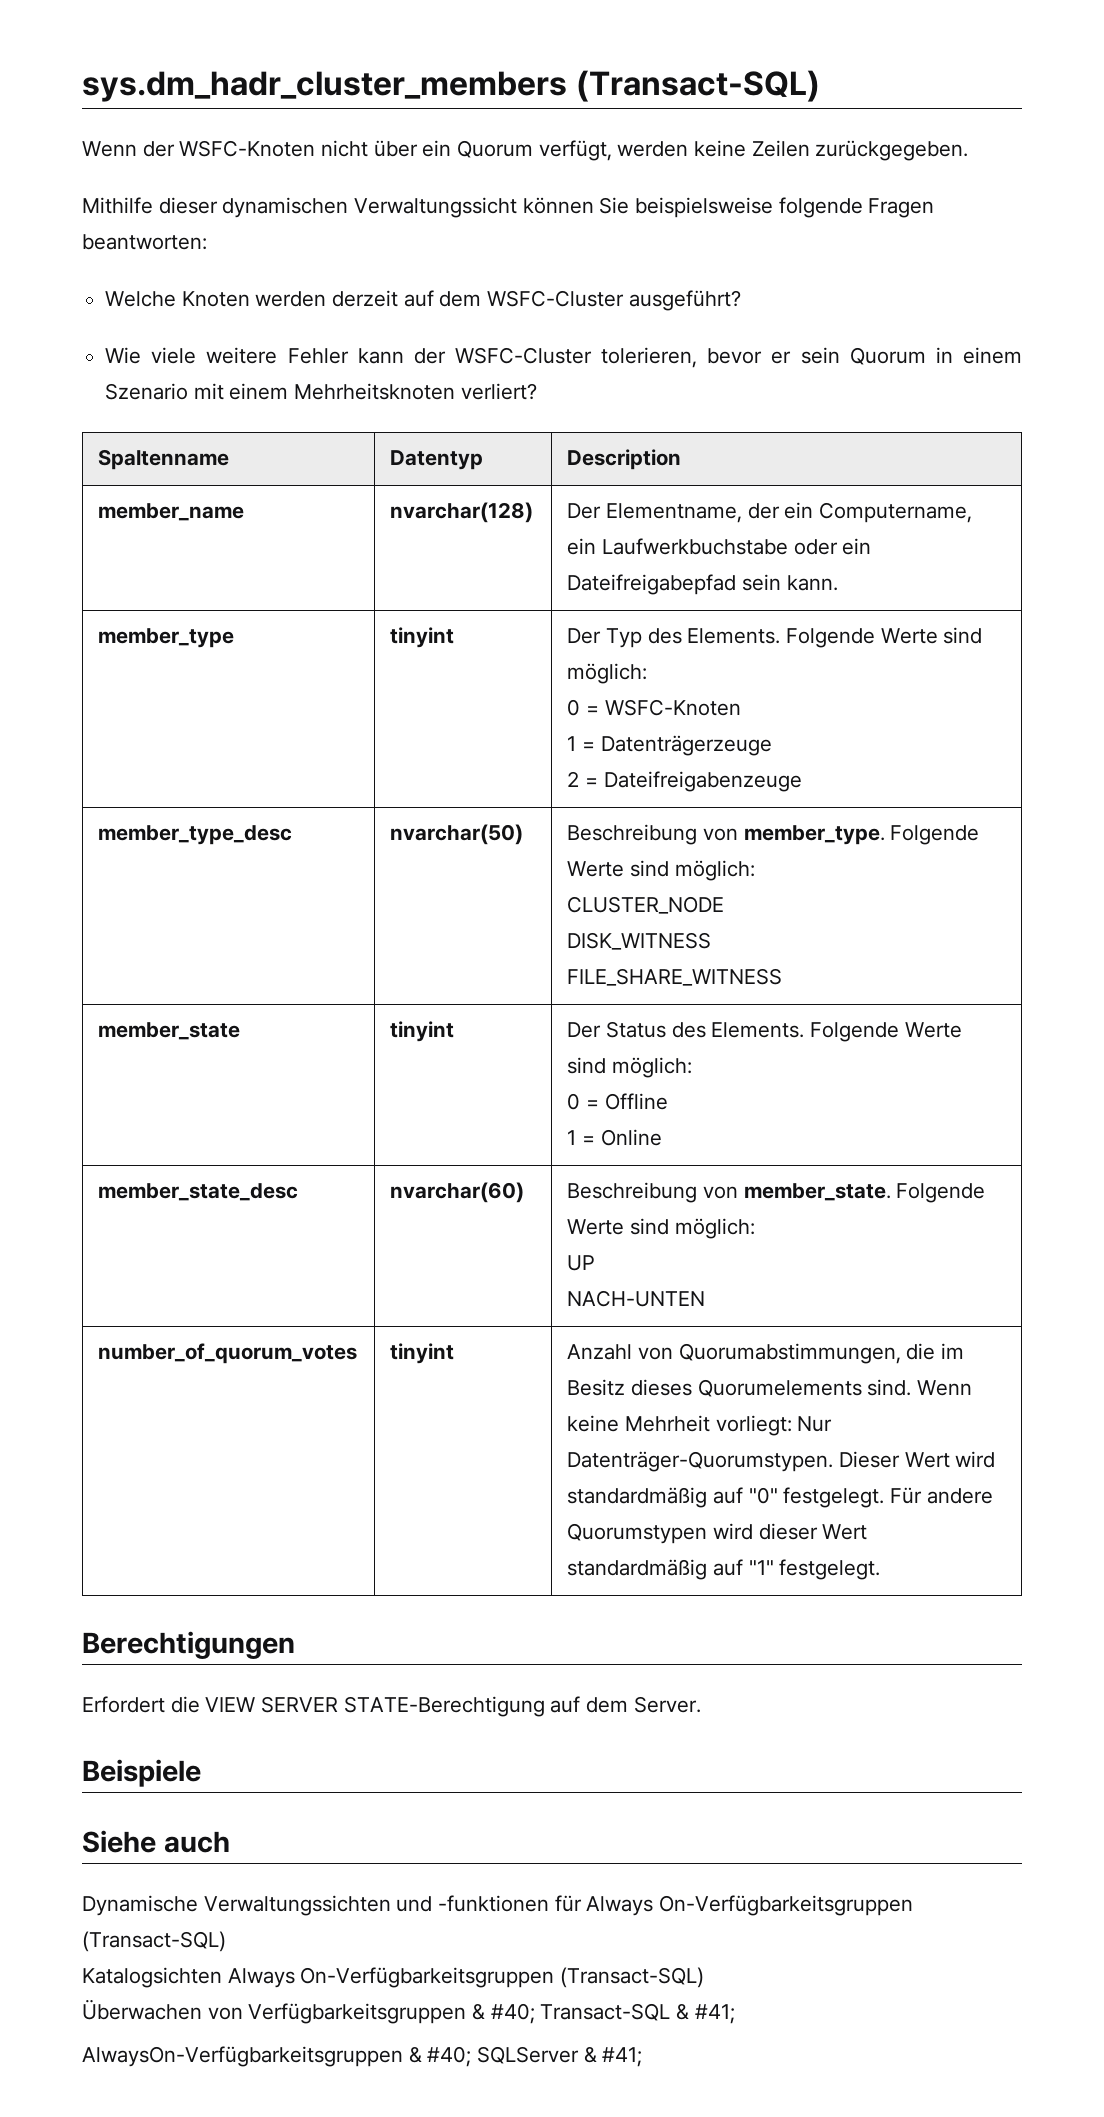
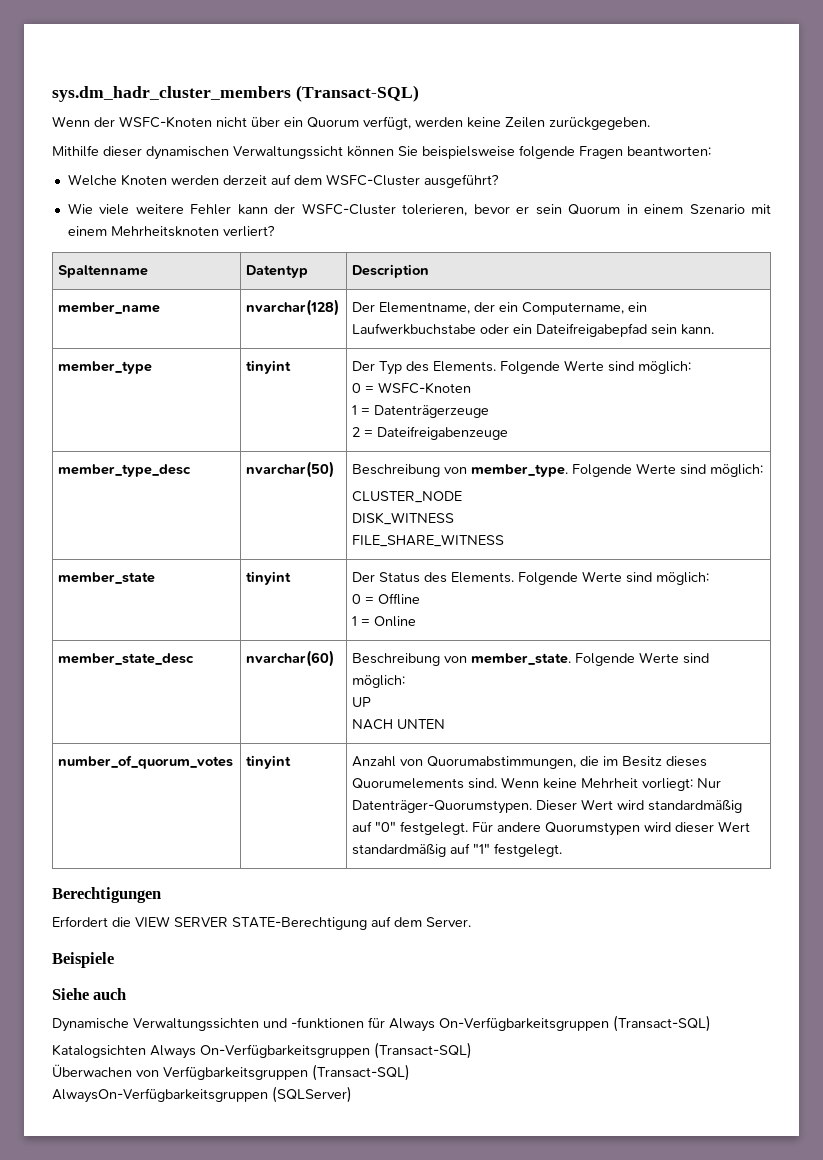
[567,1290,706,1307] NACH-UNTEN -> [352,719,446,730] NACH UNTEN
[472,2003,735,2024] [82,2046,643,2067] & #40; Transact-SQL & #41; // AlwaysOn-Verfügbarkeitsgruppen & #40; SQLServer & #41; -> [312,1064,410,1081] [52,1086,352,1103] (Transact-SQL) // AlwaysOn-Verfügbarkeitsgruppen (SQLServer)

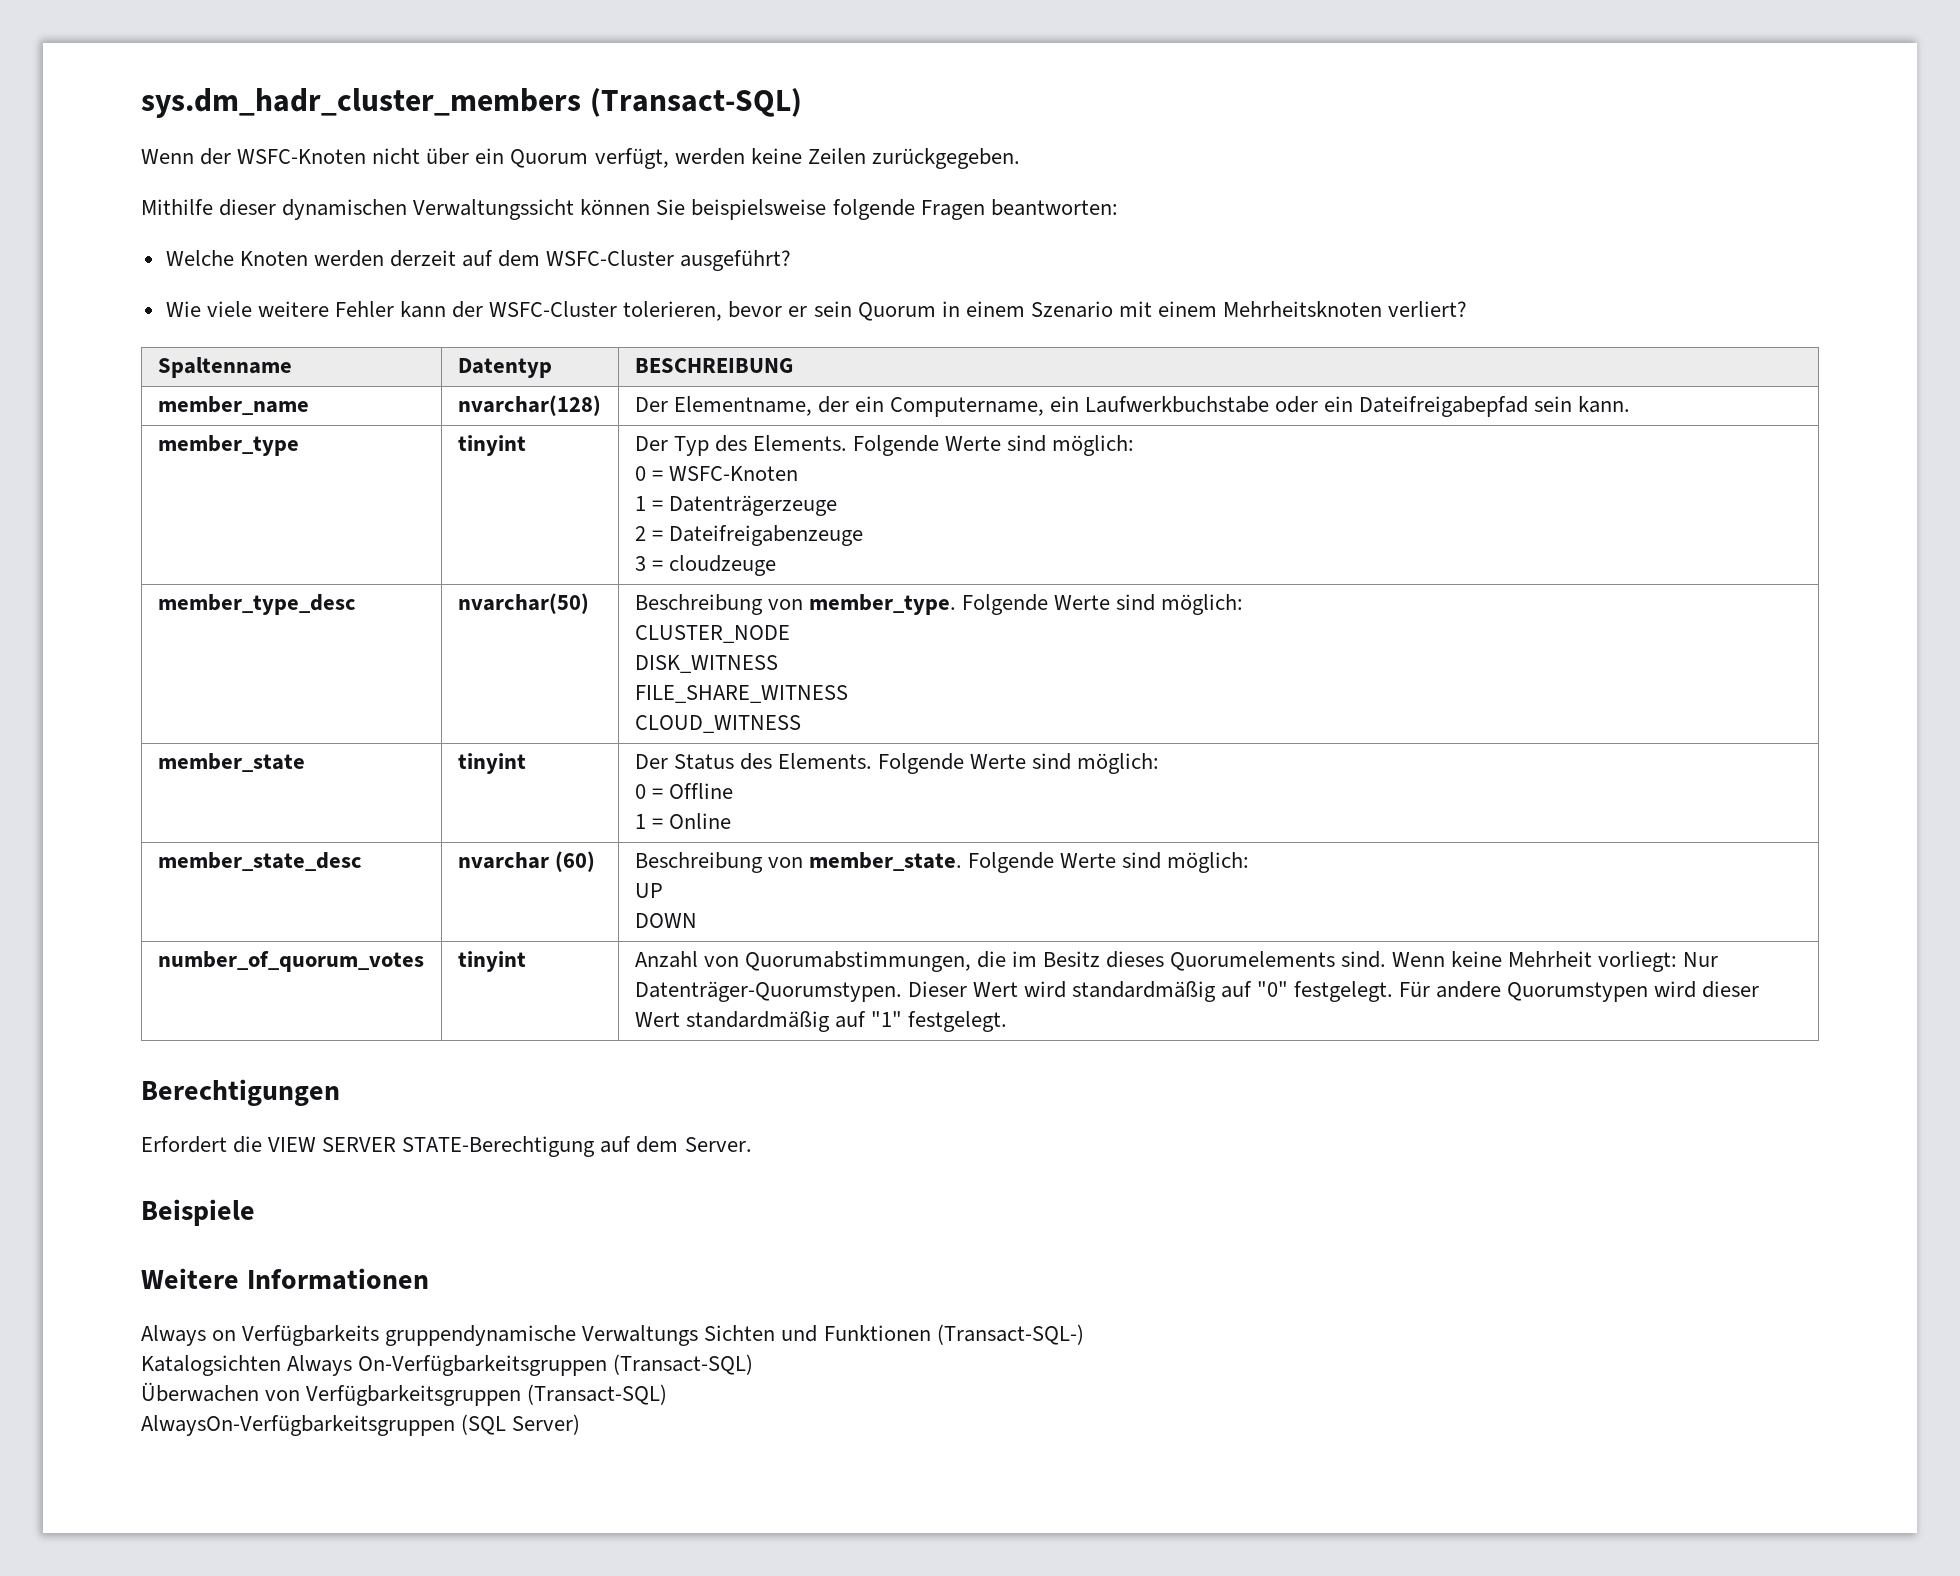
[352,264,430,278] Description -> [634,358,793,373] BESCHREIBUNG
(509, 433) none -> [634,555,776,576] // 3 = cloudzeuge
(505, 540) none -> [634,715,801,733] // CLOUD_WITNESS
[246,650,335,667] nvarchar(60) -> [457,851,595,872] nvarchar (60)
[352,719,446,730] NACH UNTEN -> [634,913,697,928] DOWN
[52,988,127,1000] [52,1015,711,1032] Siehe auch // Dynamische Verwaltungssichten und -funktionen für Always On-Verfügbarkeitsgruppen (Transact-SQL) -> [141,1268,429,1290] [141,1324,1084,1346] Weitere Informationen // Always on Verfügbarkeits gruppendynamische Verwaltungs Sichten und Funktionen (Transact-SQL-)
[272,1086,352,1103] (SQLServer) -> [461,1414,581,1435] (SQL Server)

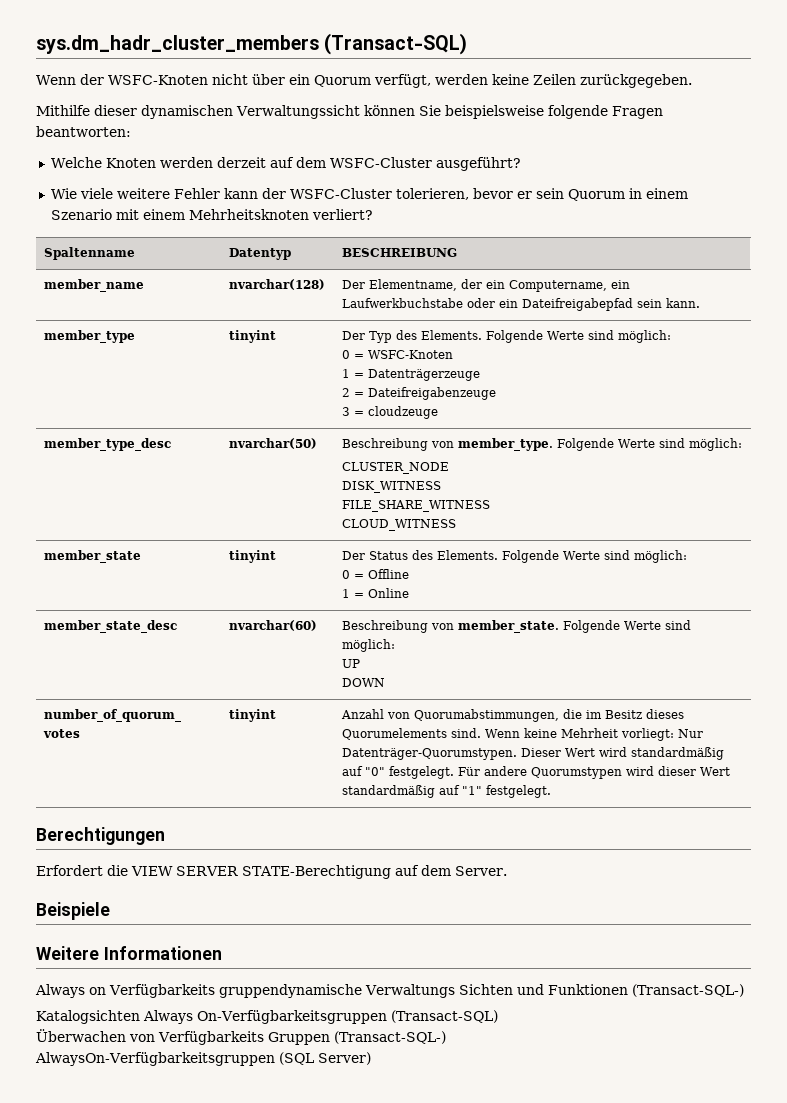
[457,851,595,872] nvarchar (60) -> [228,620,317,631] nvarchar(60)
[306,1384,668,1406] Verfügbarkeitsgruppen (Transact-SQL) -> [158,1031,446,1045] Verfügbarkeits Gruppen (Transact-SQL-)

